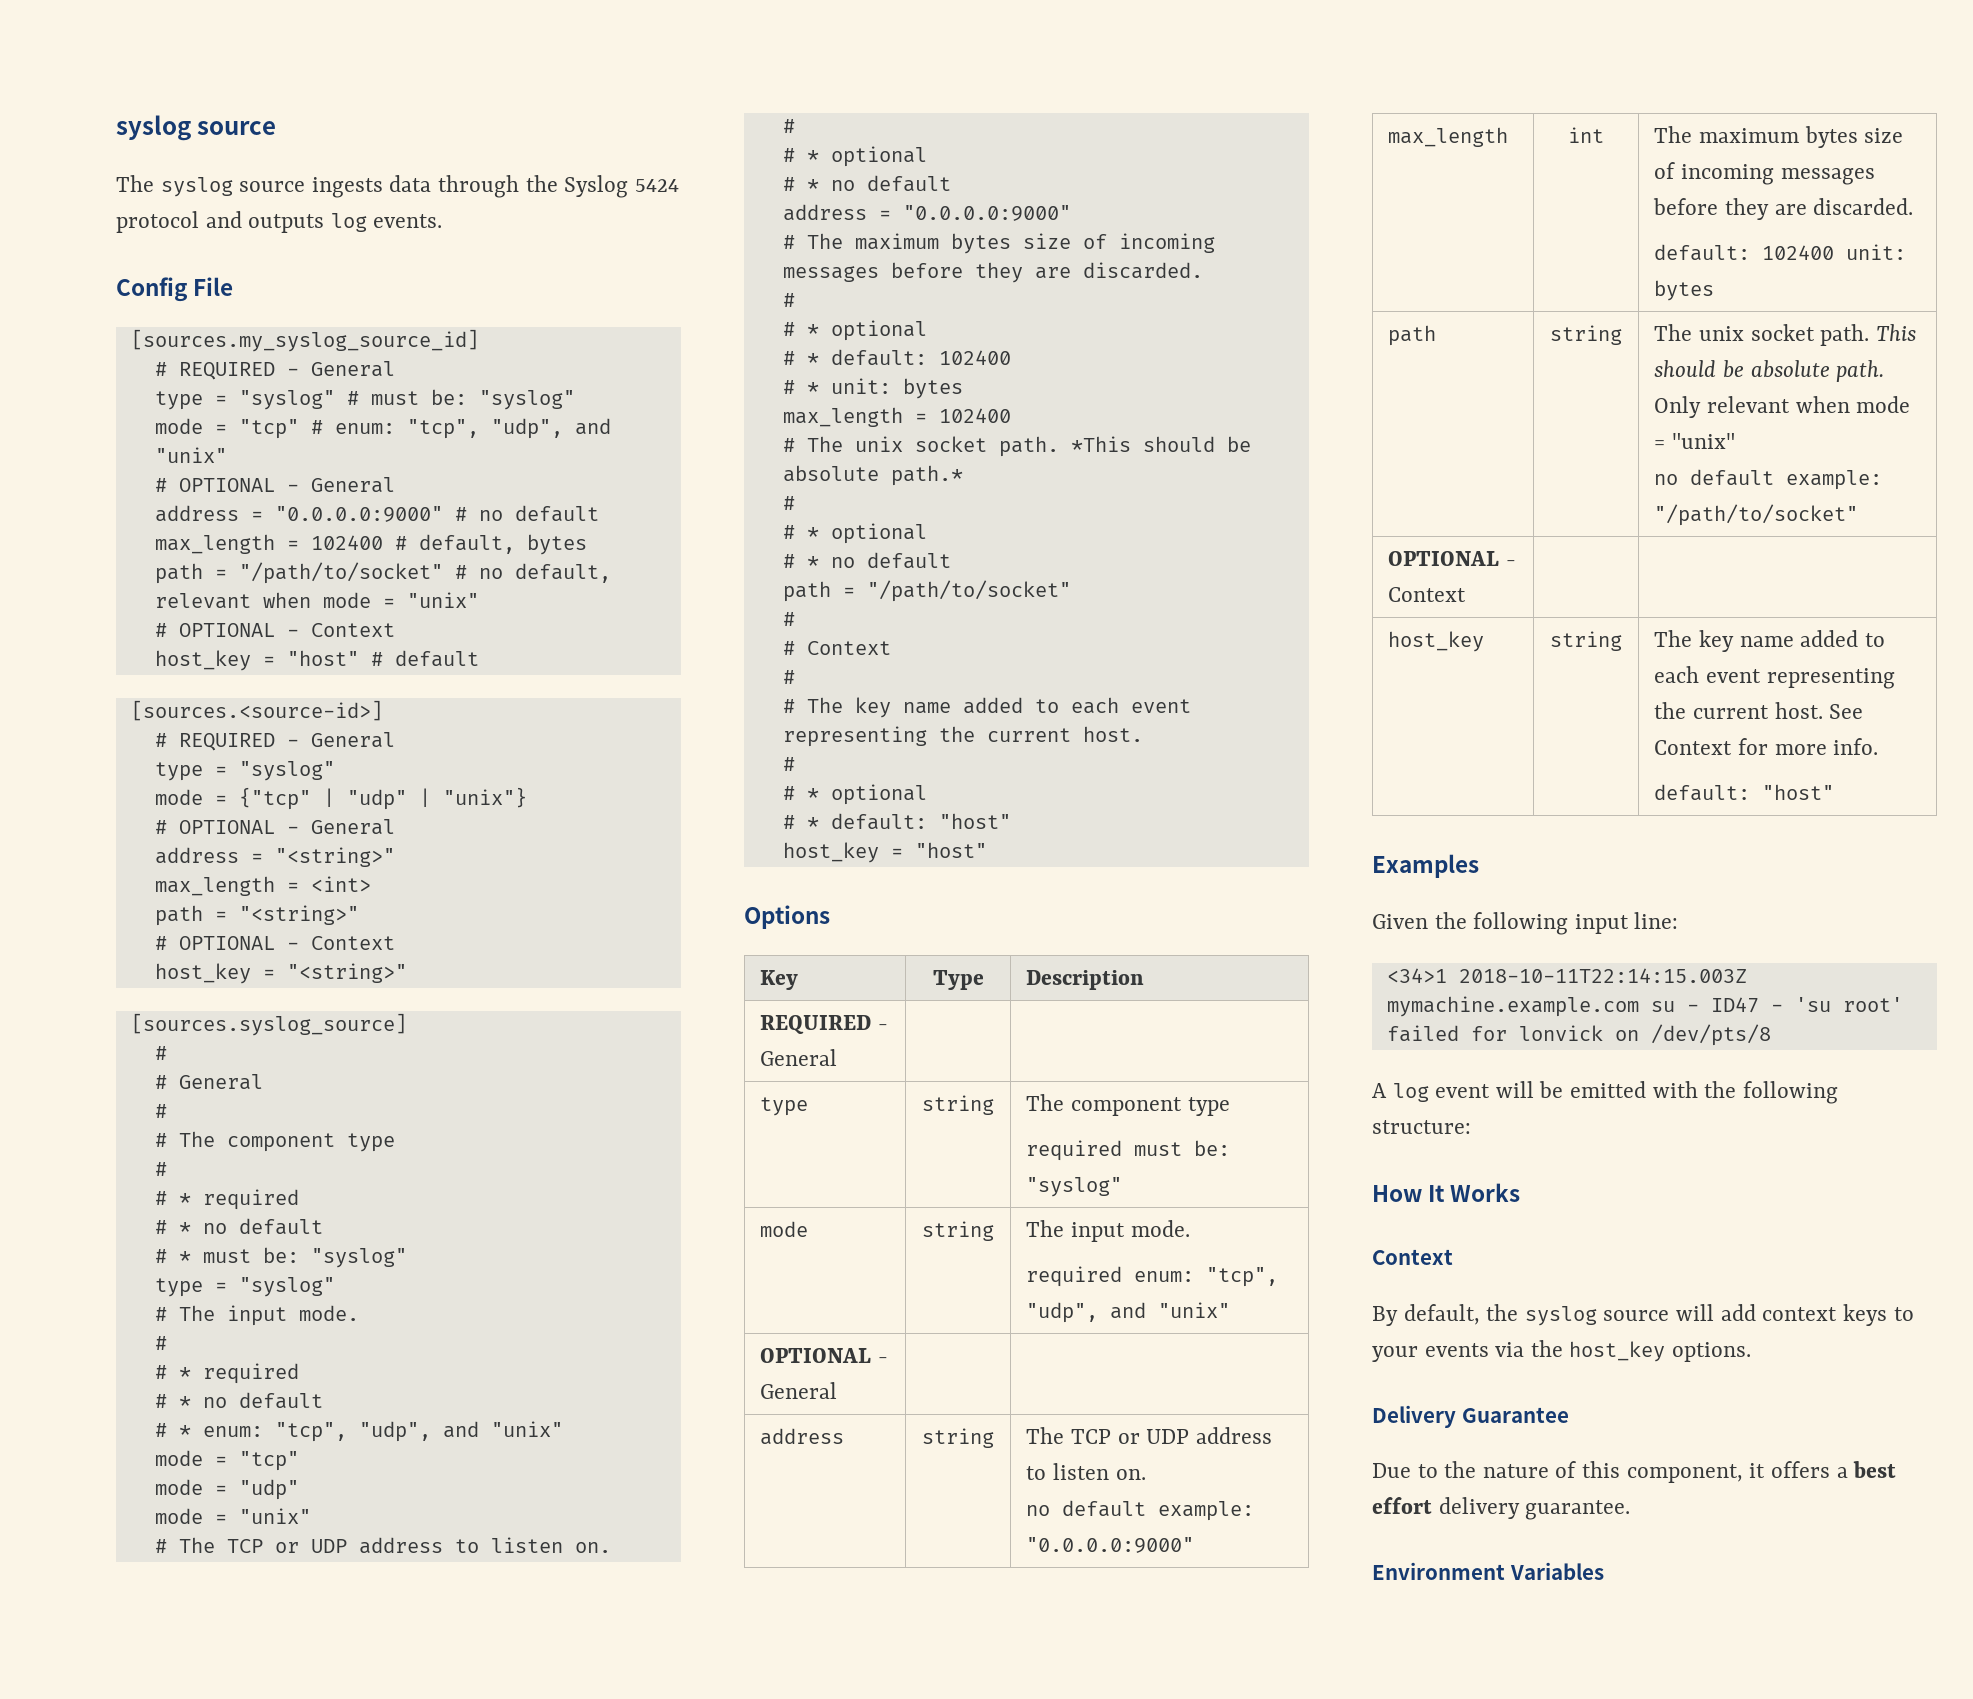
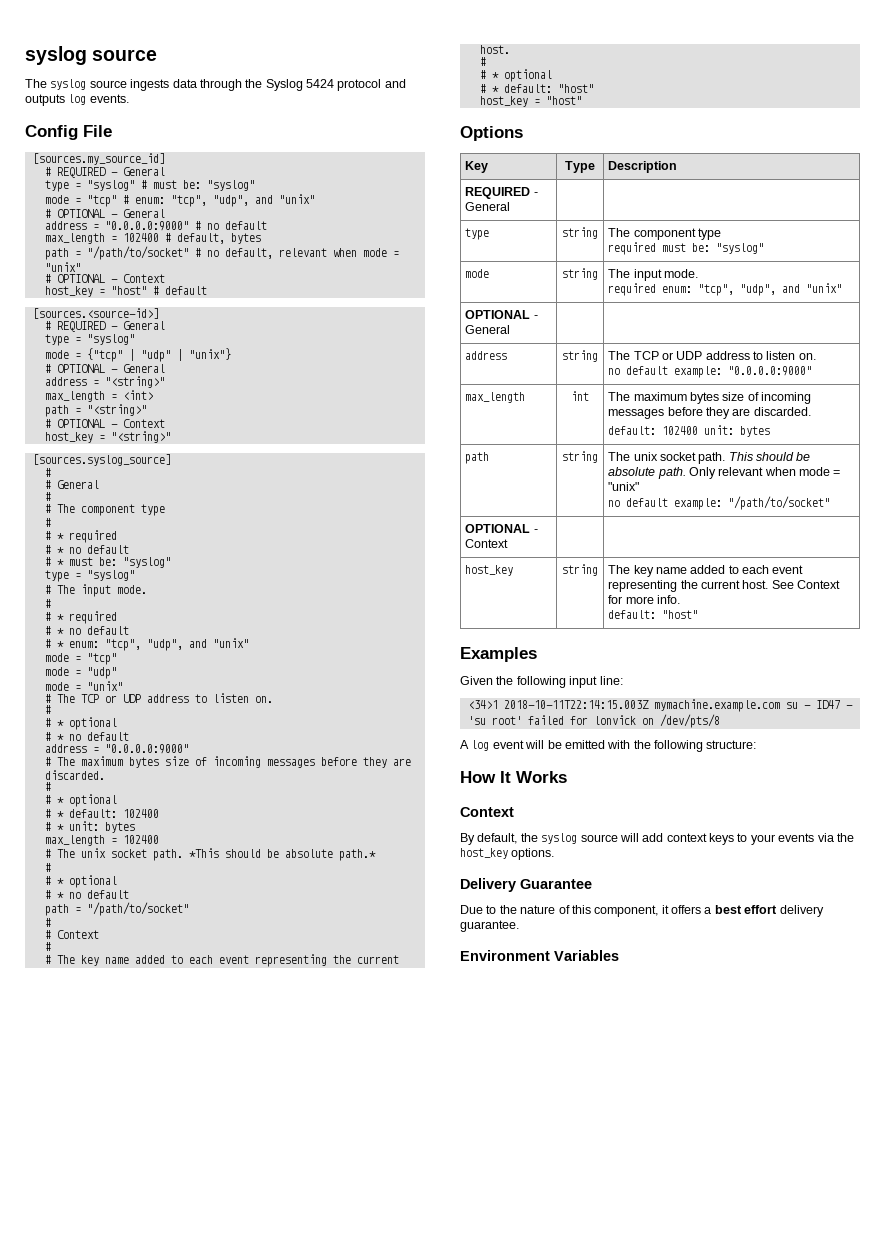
[130,329,479,352] [sources.my_syslog_source_id] -> [32,153,165,165] [sources.my_source_id]

